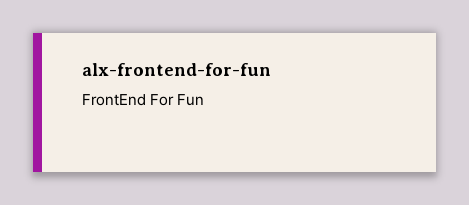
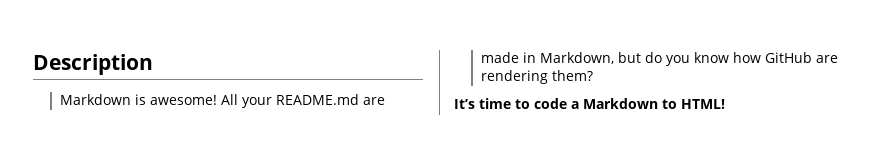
[82,63,271,76] [82,94,205,106] alx-frontend-for-fun // FrontEnd For Fun -> [33,54,153,75] [59,94,385,108] [480,52,838,66] [480,70,593,84] [454,98,725,109] Description // Markdown is awesome! All your README.md are made in Markdown, but do you know how GitHub are rendering them? // It’s time to code a Markdown to HTML!

